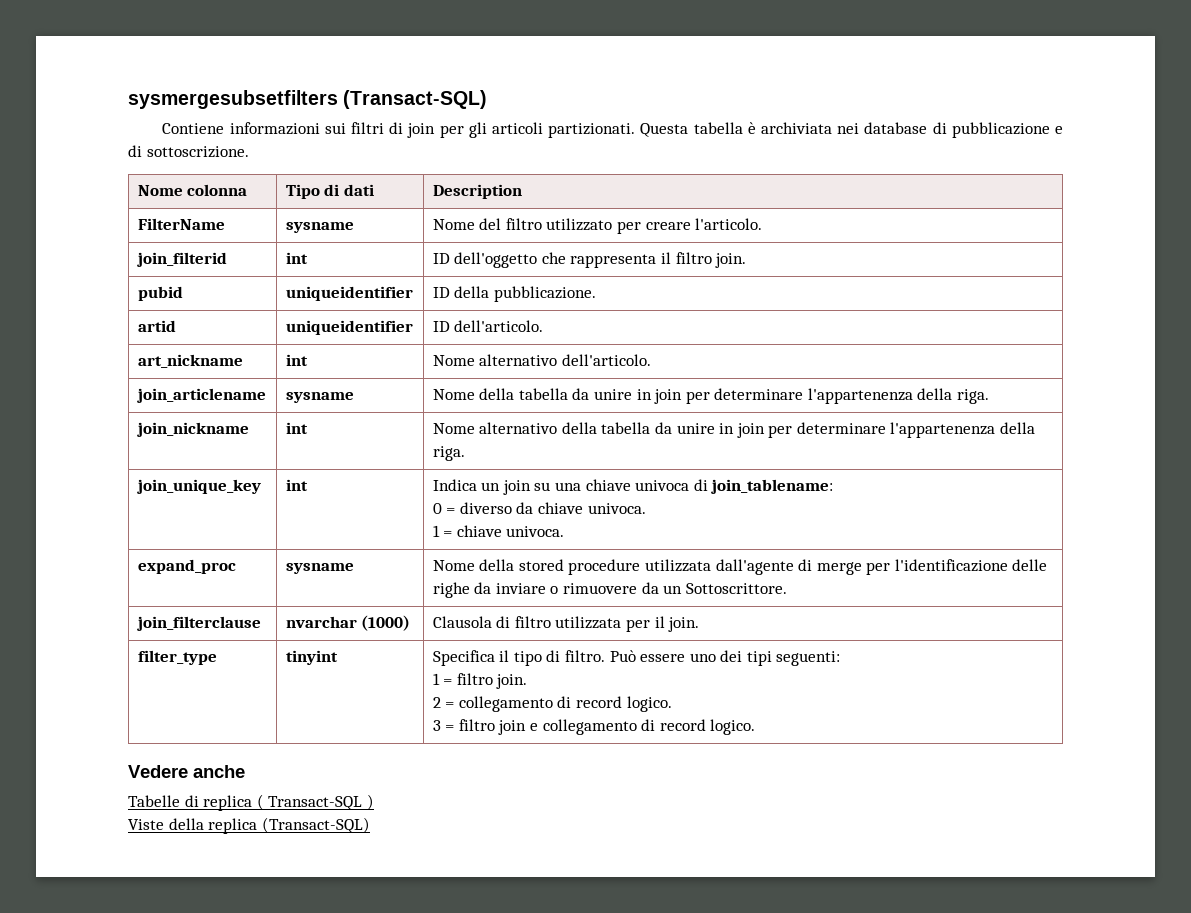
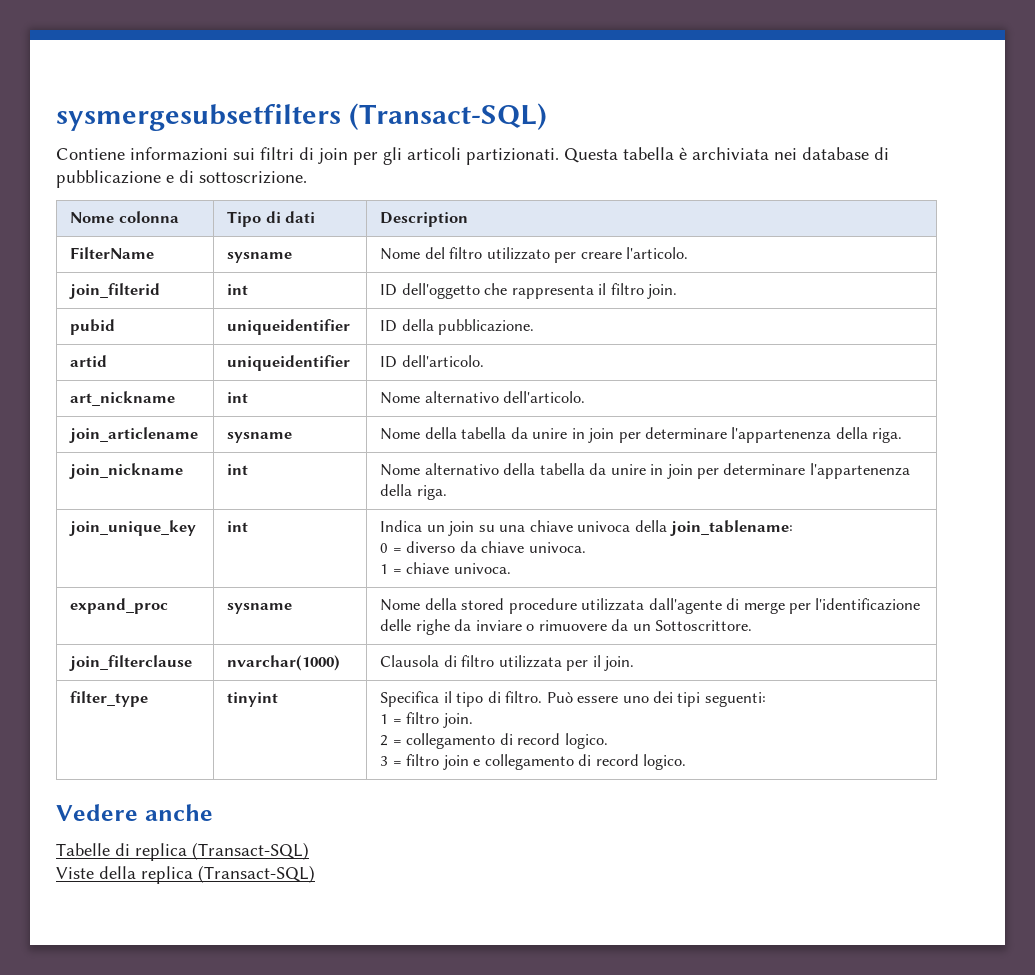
[693,479,708,491] di -> [634,520,667,532] della
[285,615,411,631] nvarchar (1000) -> [227,655,341,671] nvarchar(1000)
[256,794,374,810] ( Transact-SQL ) -> [192,842,309,860] (Transact-SQL)

